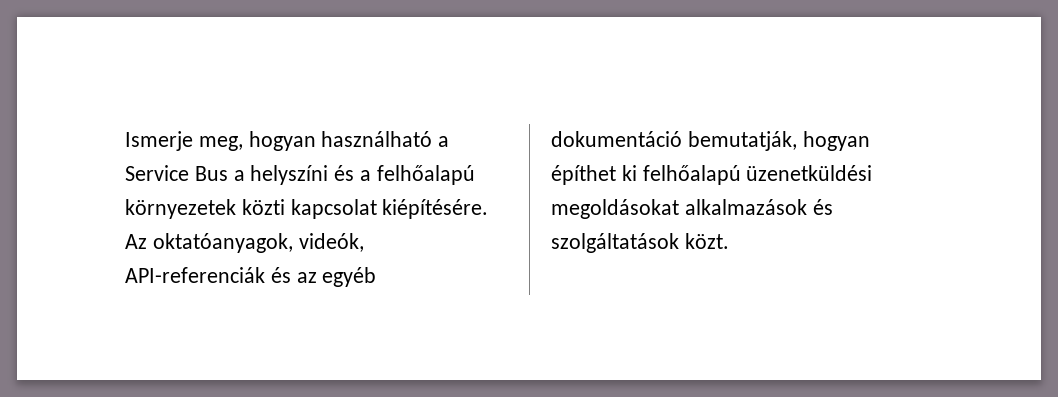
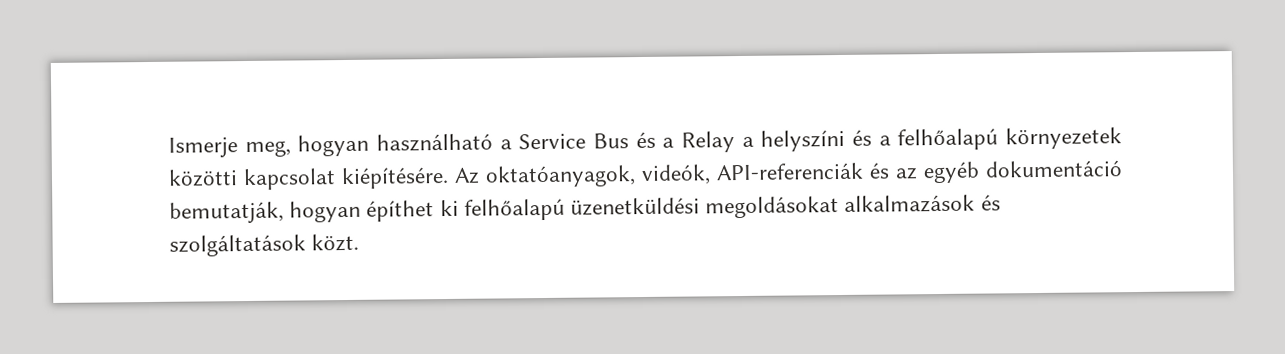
(228, 173) none -> [635,131,736,153] és a Relay
[241,199,285,215] közti -> [168,169,238,187] közötti

